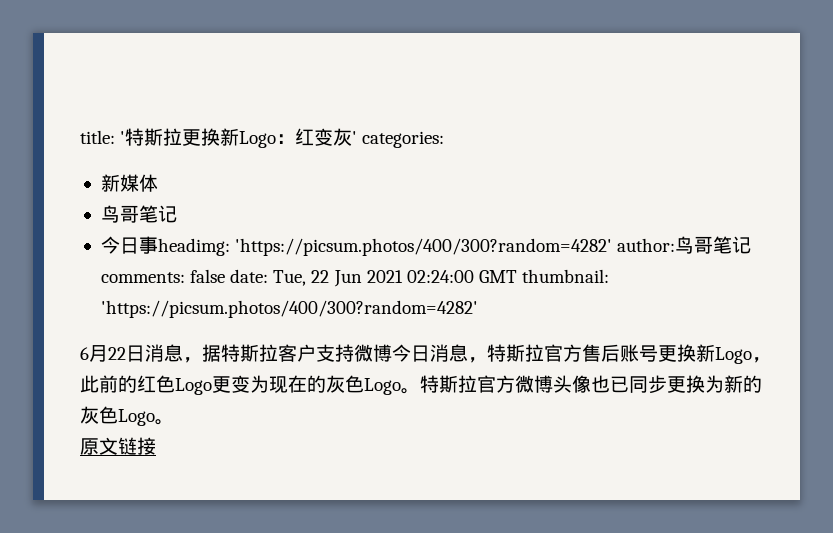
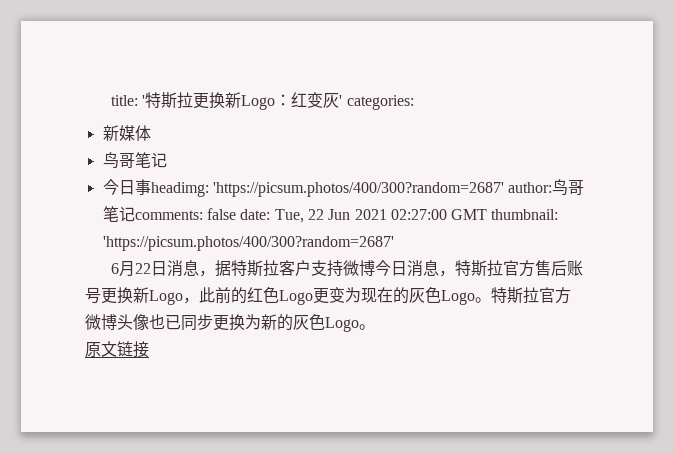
[235,238,613,256] 'https://picsum.photos/400/300?random=4282' -> [212,182,504,197] 'https://picsum.photos/400/300?random=2687'
[406,270,474,283] 02:24:00 -> [390,209,447,220] 02:27:00
[100,300,478,318] 'https://picsum.photos/400/300?random=4282' -> [102,236,394,251] 'https://picsum.photos/400/300?random=2687'

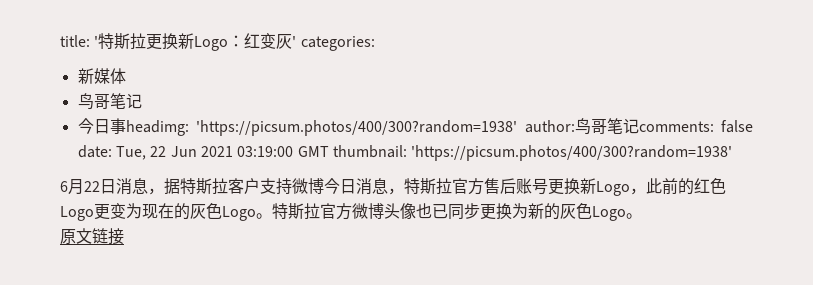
[212,182,504,197] 'https://picsum.photos/400/300?random=2687' -> [196,120,518,136] 'https://picsum.photos/400/300?random=1938'
[390,209,447,220] 02:27:00 -> [237,146,294,157] 03:19:00
[102,236,394,251] 'https://picsum.photos/400/300?random=2687' -> [411,145,733,161] 'https://picsum.photos/400/300?random=1938'

